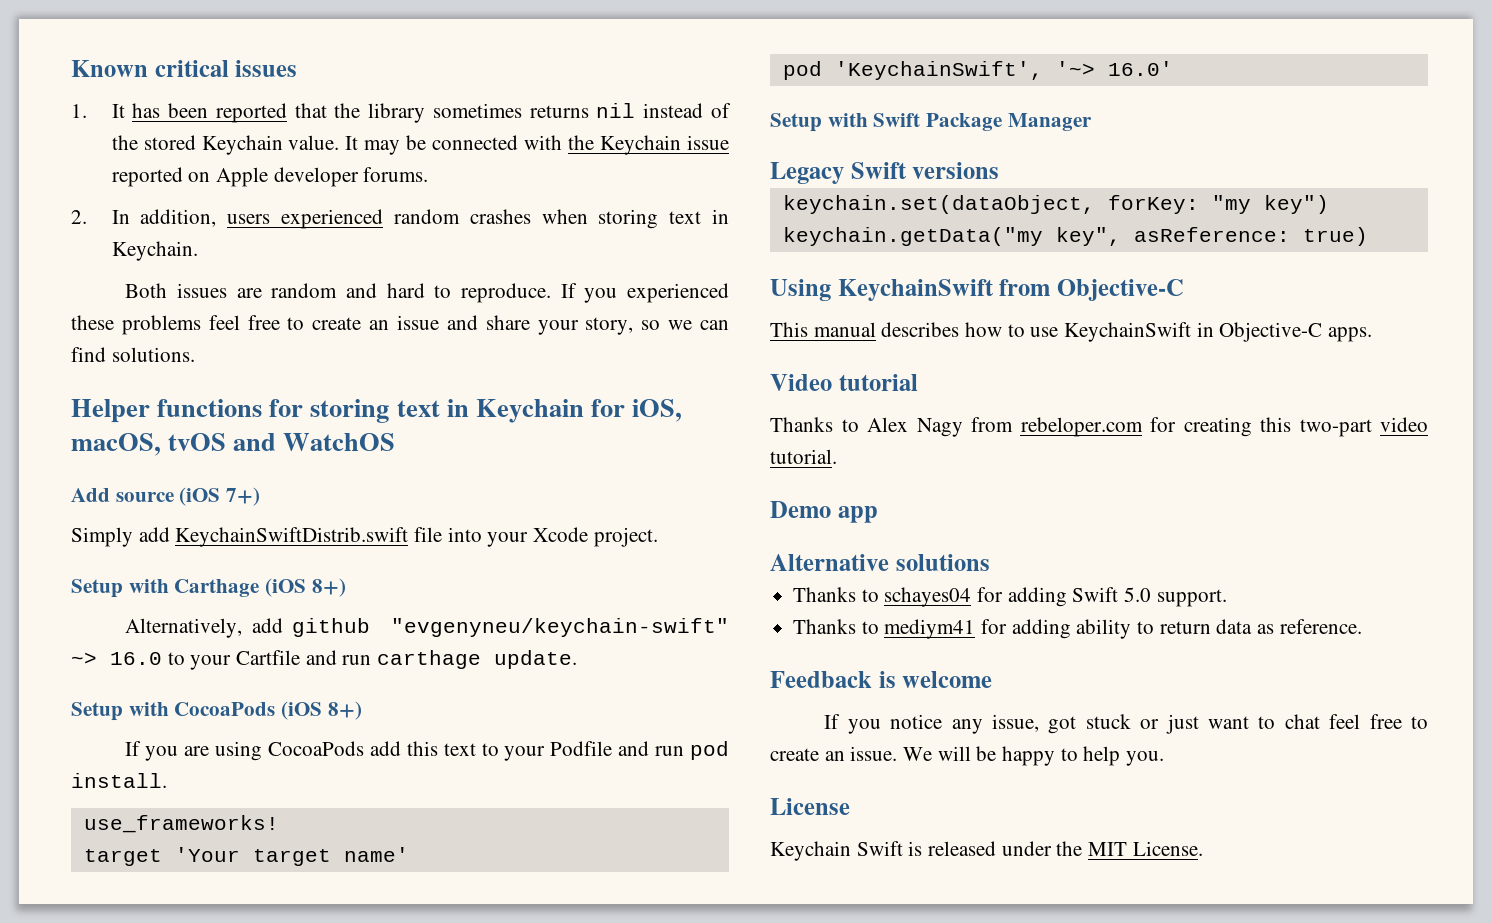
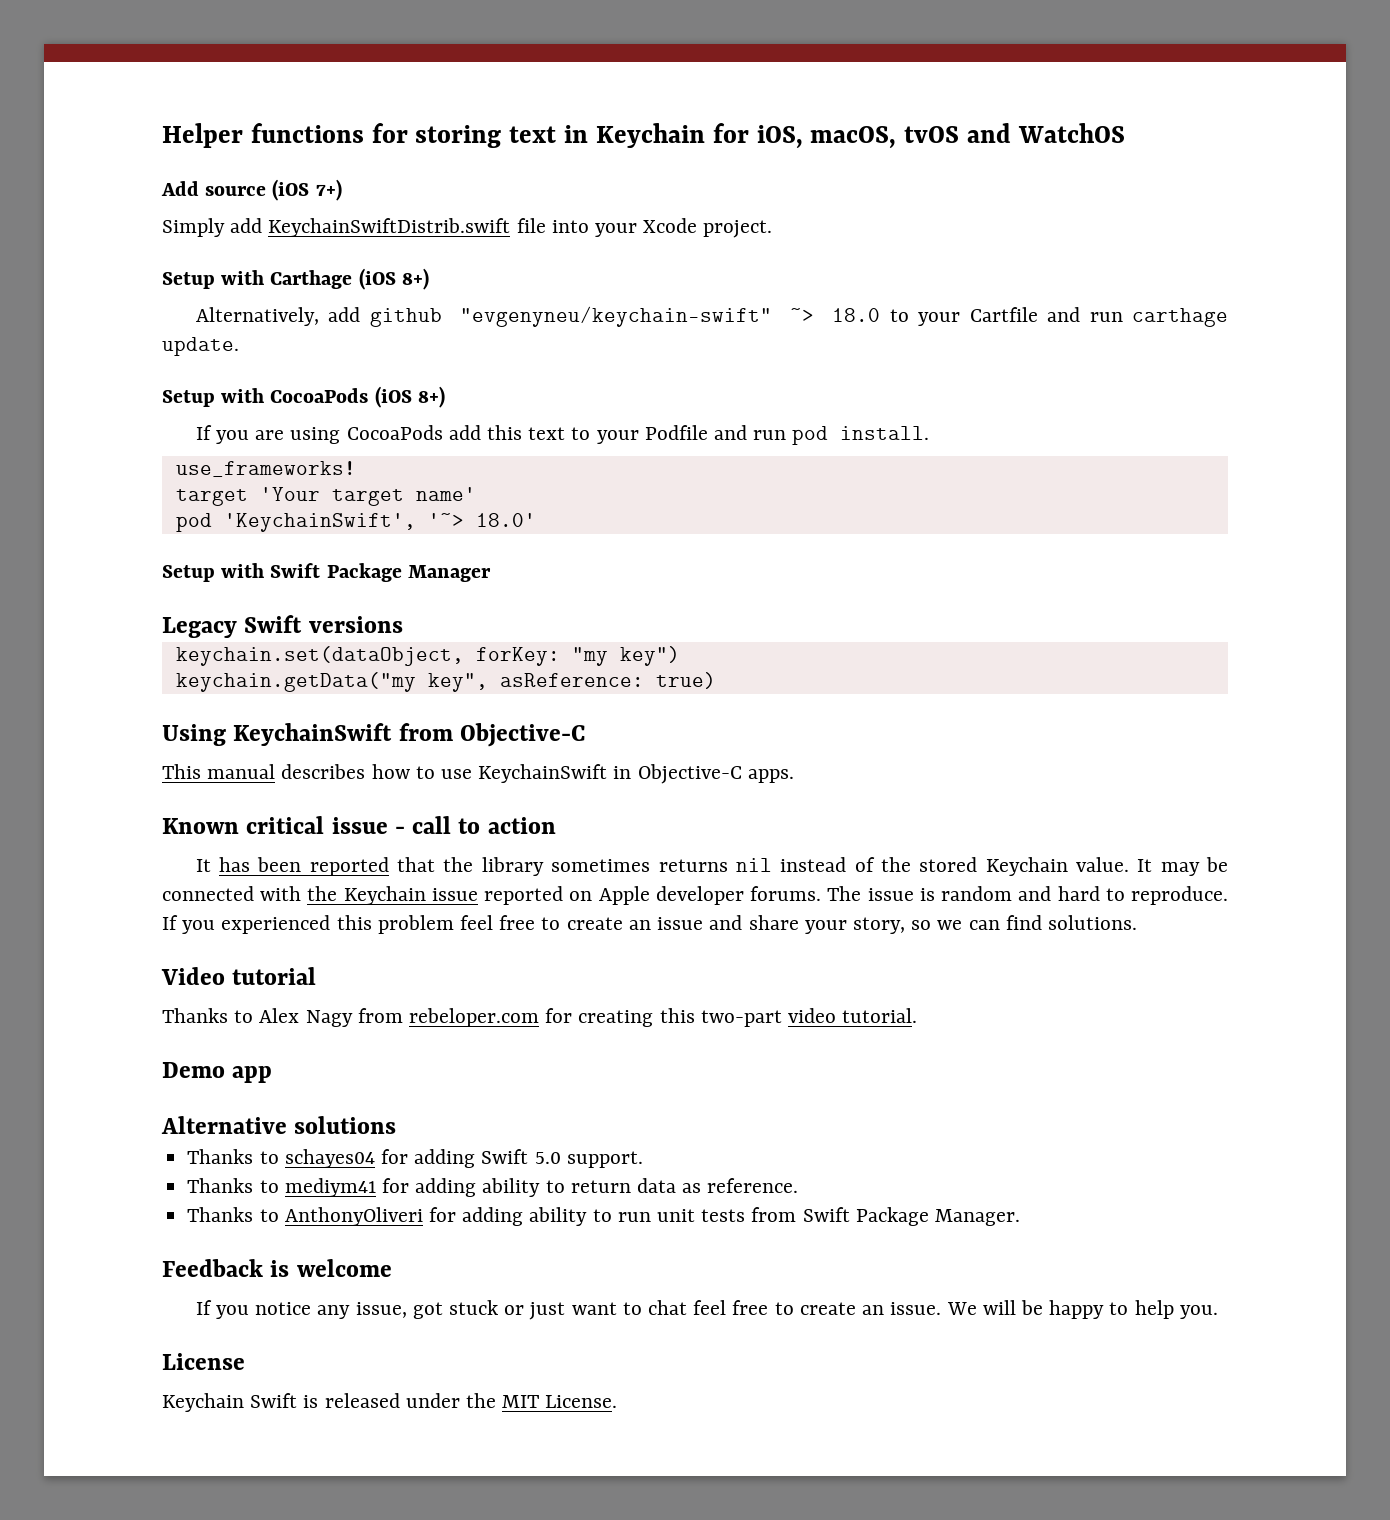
[71,60,298,77] [71,103,732,123] [111,135,729,155] [111,167,429,187] [71,209,730,229] [111,241,198,261] [125,283,729,303] [71,315,729,335] [71,347,195,362] Known critical issues // 1. It has been reported that the library sometimes returns nil instead of the stored Keychain value. It may be connected with the Keychain issue reported on Apple developer forums. // 2. In addition, users experienced random crashes when storing text in Keychain. // Both issues are random and hard to reproduce. If you experienced these problems feel free to create an issue and share your story, so we can find solutions. // -> (162, 135) none
[110,652,162,665] 16.0 -> [832,308,881,322] 18.0
[1107,61,1173,76] 16.0' -> [475,513,536,527] 18.0'
(1373, 334) none -> [162,816,556,834] [195,857,1228,876] [162,886,1228,905] [162,915,1137,934] // Known critical issue - call to action // It has been reported that the library sometimes returns nil instead of the stored Keychain value. It may be connected with the Keychain issue reported on Apple developer forums. The issue is random and hard to reproduce. If you experienced this problem feel free to create an issue and share your story, so we can find solutions.
(1362, 626) none -> [187,1207,1021,1226] // Thanks to AnthonyOliveri for adding ability to run unit tests from Swift Package Manager.

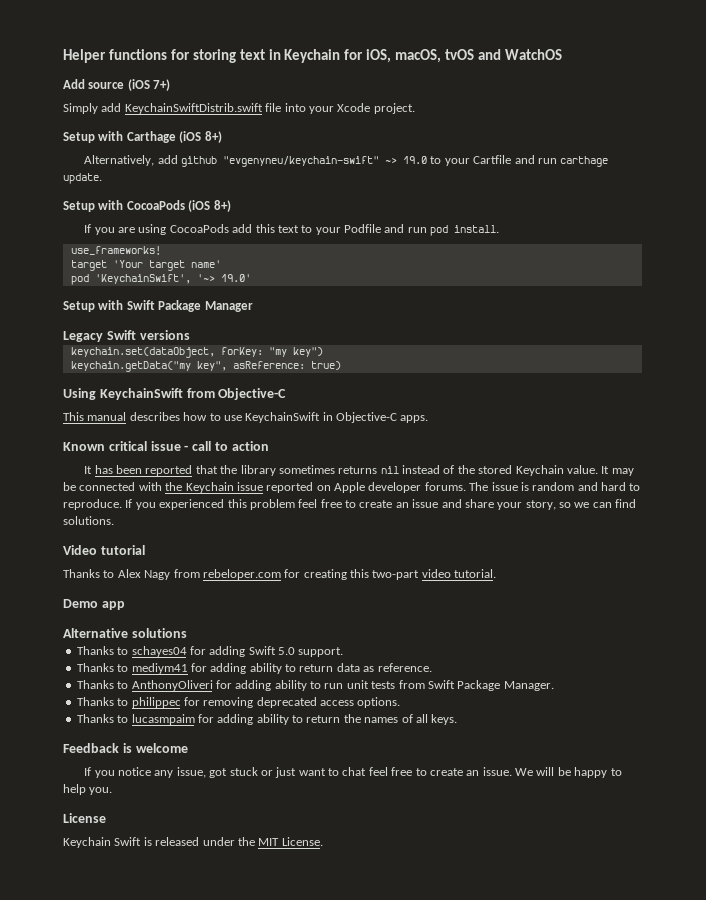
[832,308,881,322] 18.0 -> [403,156,428,164] 19.0
[475,513,536,527] 18.0' -> [220,274,251,282] 19.0'
(1021, 1217) none -> [76,697,401,708] [76,714,458,725] // Thanks to philippec for removing deprecated access options. // Thanks to lucasmpaim for adding ability to return the names of all keys.

